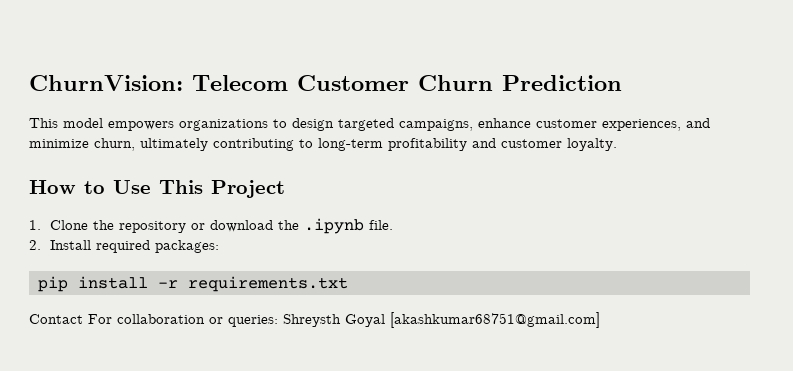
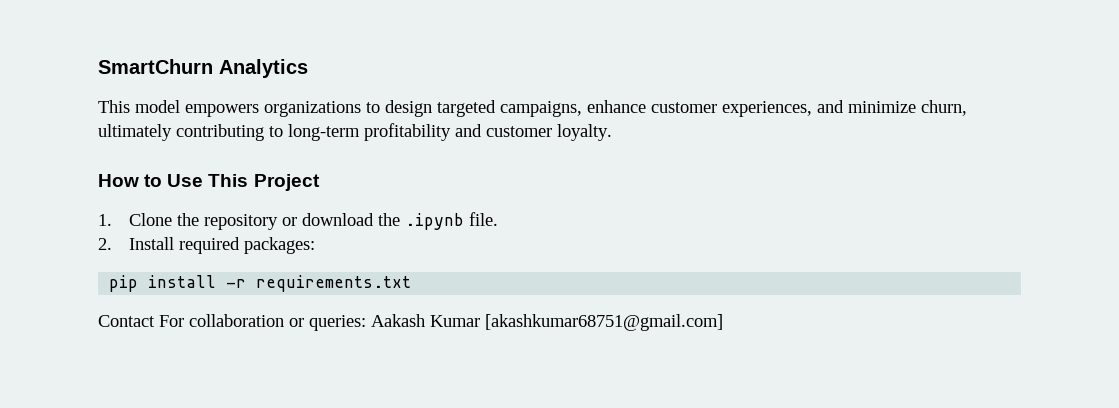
[29,75,622,91] ChurnVision: Telecom Customer Churn Prediction -> [98,59,308,78] SmartChurn Analytics
[283,314,385,327] Shreysth Goyal -> [371,314,480,327] Aakash Kumar

